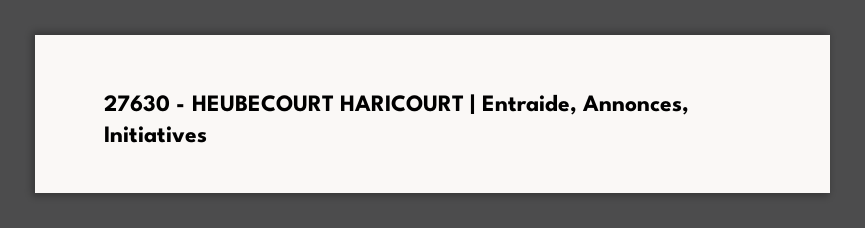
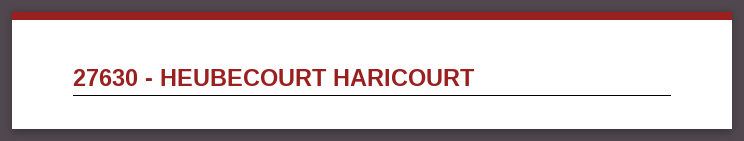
[470,94,690,115] [104,126,207,143] | Entraide, Annonces, Initiatives -> (475, 77) none

